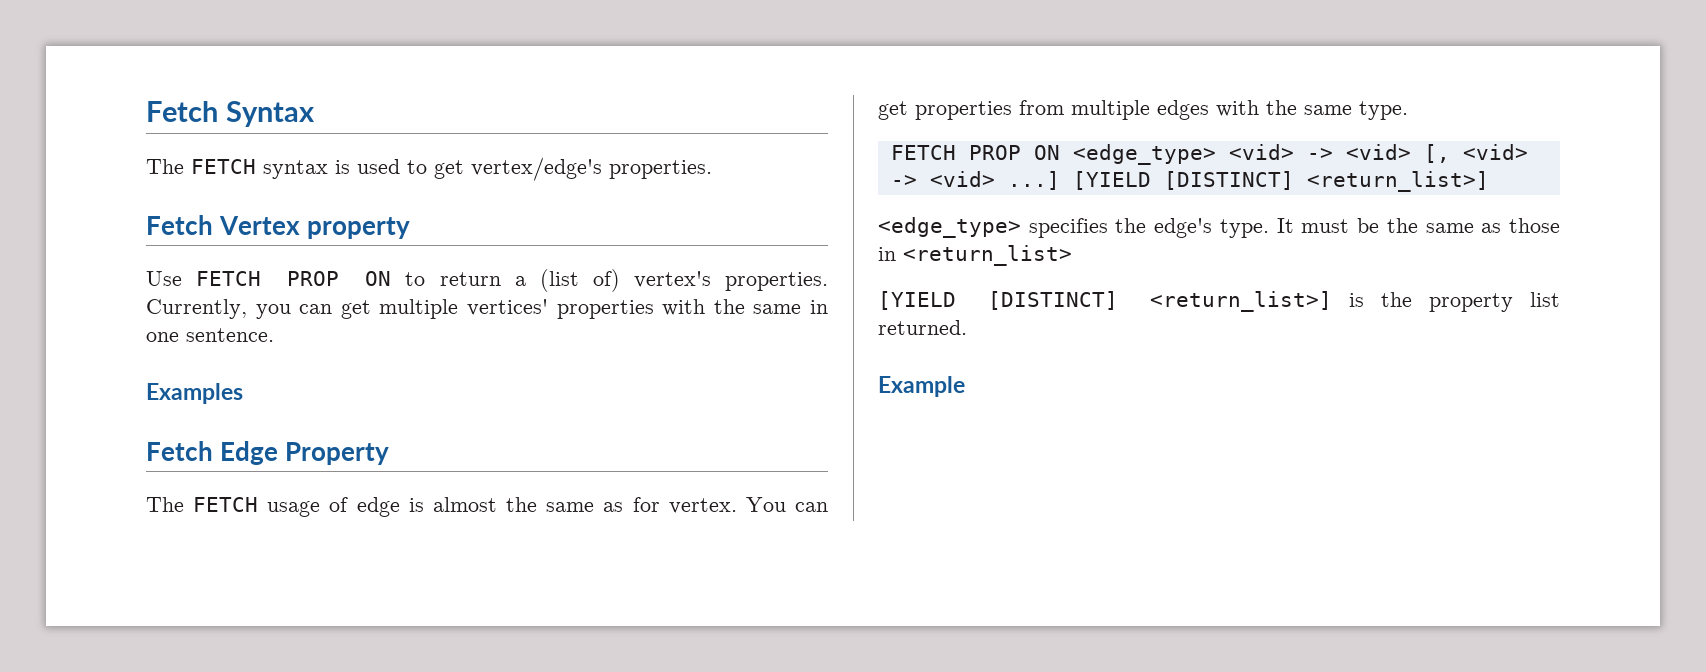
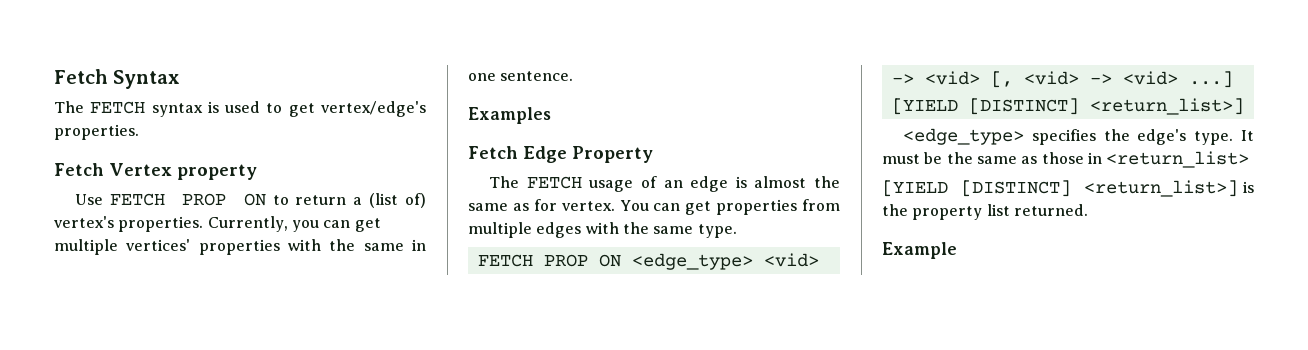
(349, 504) none -> [663,180,683,188] an

